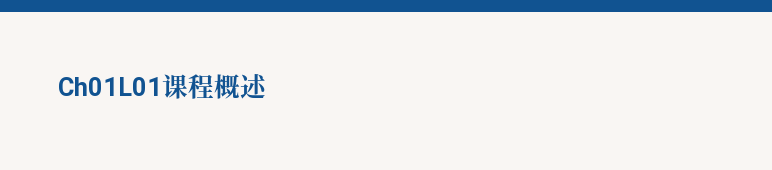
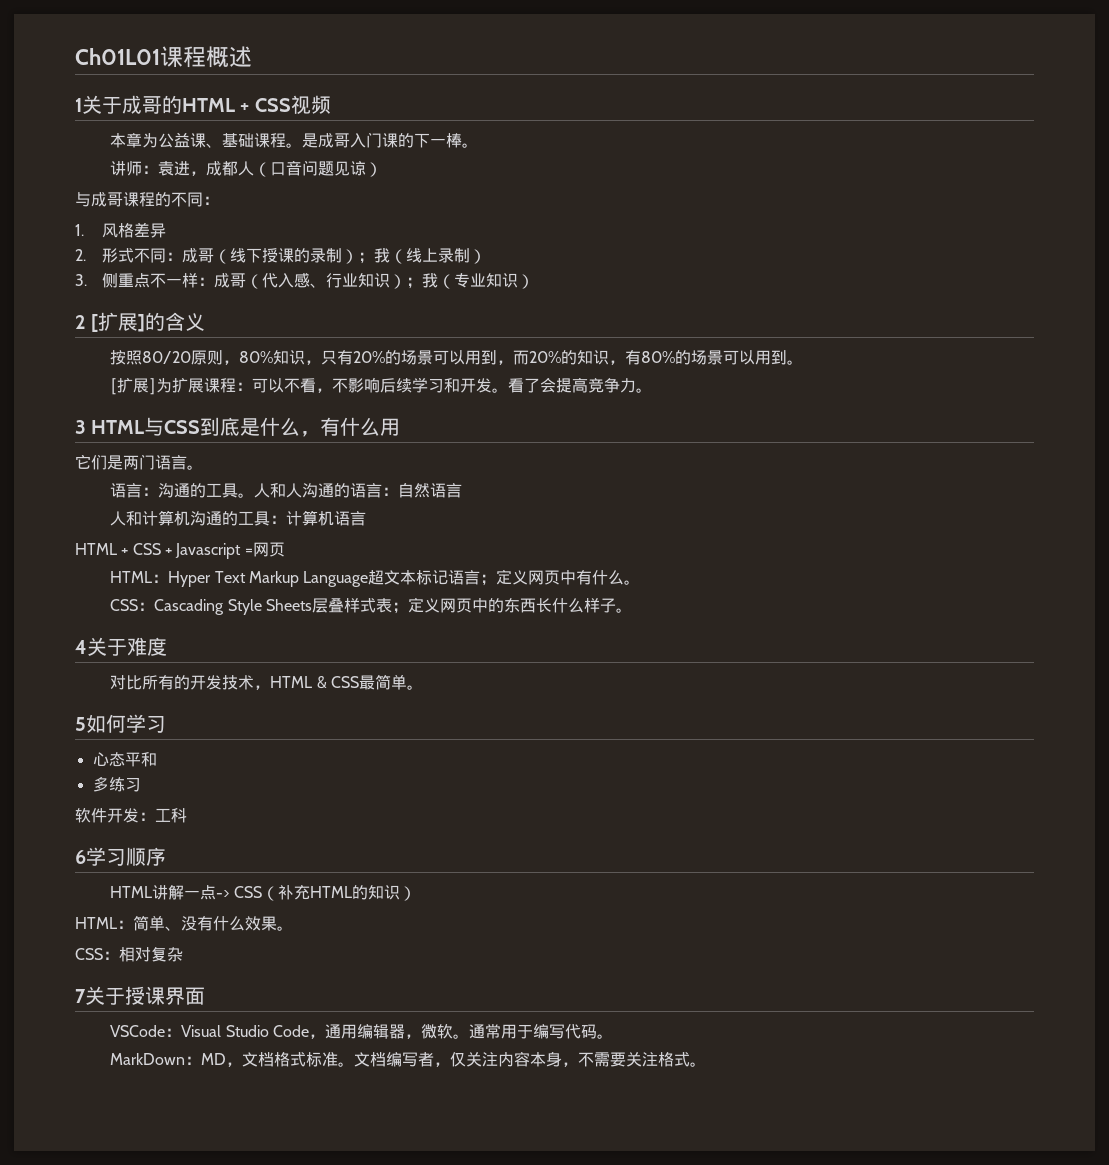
(268, 86) none -> [75,95,331,115] [110,132,479,148] [110,160,383,177] [75,192,219,207] [75,222,167,238] [75,248,487,264] [75,272,535,289] [75,312,206,332] [110,350,804,365] [110,377,653,395] [75,417,401,437] [75,454,203,470] [110,483,463,498] [110,510,367,526] [75,542,285,559] [110,569,641,587] [110,597,633,615] [75,637,167,656] [110,674,424,690] [75,714,166,733] [92,752,157,767] [92,776,141,792] [75,807,187,823] [75,847,166,866] [110,885,416,901] [75,915,293,931] [75,947,183,962] [75,986,205,1005] [110,1023,614,1039] [110,1051,707,1067] // 1关于成哥的HTML + CSS视频 // 本章为公益课、基础课程。是成哥入门课的下一棒。 // 讲师：袁进，成都人（口音问题见谅） // 与成哥课程的不同： // 1.风格差异 // 2.形式不同：成哥（线下授课的录制）；我（线上录制） // 3.侧重点不一样：成哥（代入感、行业知识）；我（专业知识） // 2 [扩展]的含义 // 按照80/20原则，80%知识，只有20%的场景可以用到，而20%的知识，有80%的场景可以用到。 // [扩展]为扩展课程：可以不看，不影响后续学习和开发。看了会提高竞争力。 // 3 HTML与CSS到底是什么，有什么用 // 它们是两门语言。 // 语言：沟通的工具。人和人沟通的语言：自然语言 // 人和计算机沟通的工具：计算机语言 // HTML + CSS + Javascript =网页 // HTML：Hyper Text Markup Language超文本标记语言；定义网页中有什么。 // CSS：Cascading Style Sheets层叠样式表；定义网页中的东西长什么样子。 // 4关于难度 // 对比所有的开发技术，HTML & CSS最简单。 // 5如何学习 // 心态平和 // 多练习 // 软件开发：工科 // 6学习顺序 // HTML讲解一点-> CSS（补充HTML的知识） // HTML：简单、没有什么效果。 // CSS：相对复杂 // 7关于授课界面 // VSCode：Visual Studio Code，通用编辑器，微软。通常用于编写代码。 // MarkDown：MD，文档格式标准。文档编写者，仅关注内容本身，不需要关注格式。

